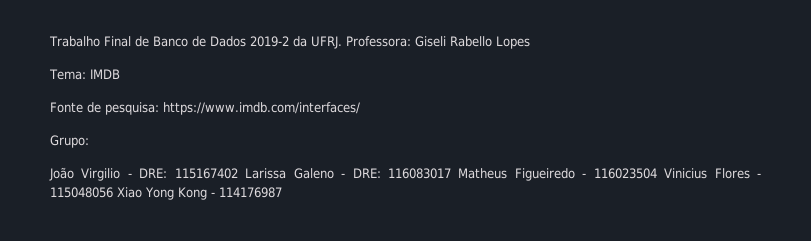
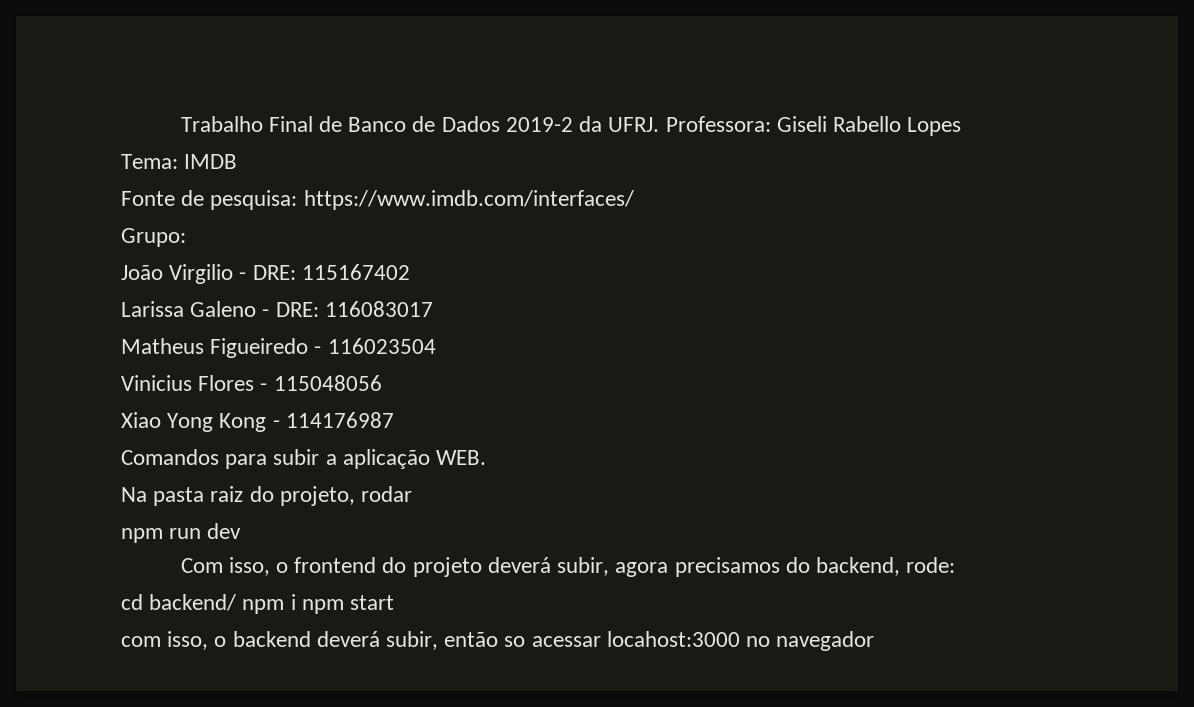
(238, 173) none -> (410, 272) //
(451, 173) none -> (433, 309) //
(657, 173) none -> (436, 346) //
(113, 192) none -> (382, 383) //
(282, 192) none -> [121,449,487,469] [121,486,413,506] [121,523,242,543] [180,557,956,577] [121,594,395,614] [121,631,875,651] // Comandos para subir a aplicação WEB. // Na pasta raiz do projeto, rodar // npm run dev // Com isso, o frontend do projeto deverá subir, agora precisamos do backend, rode: // cd backend/ npm i npm start // com isso, o backend deverá subir, então so acessar locahost:3000 no navegador

